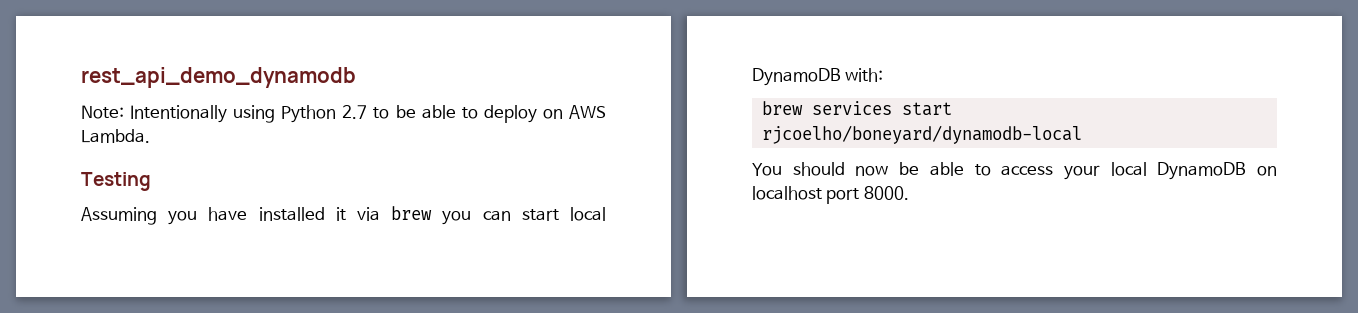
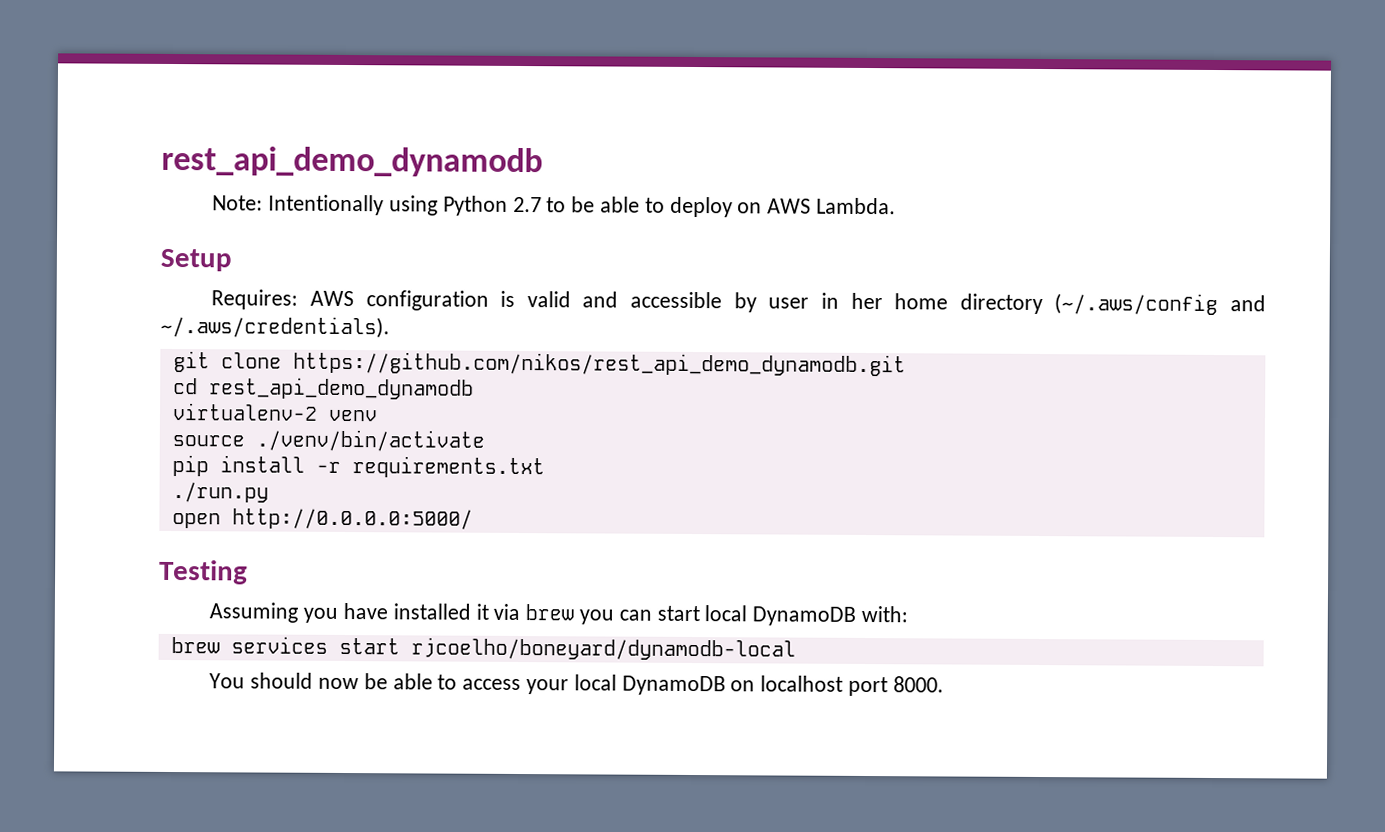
(150, 136) none -> [160,248,232,272] [211,289,1267,316] [160,315,390,339] [172,351,906,377] [172,377,474,400] [171,403,378,422] [171,429,485,452] [171,455,545,479] [171,482,269,503] [171,508,473,530] // Setup // Requires: AWS configuration is valid and accessible by user in her home directory (~/.aws/config and ~/.aws/credentials). // git clone https://github.com/nikos/rest_api_demo_dynamodb.git // cd rest_api_demo_dynamodb // virtualenv-2 venv // source ./venv/bin/activate // pip install -r requirements.txt // ./run.py // open http://0.0.0.0:5000/

